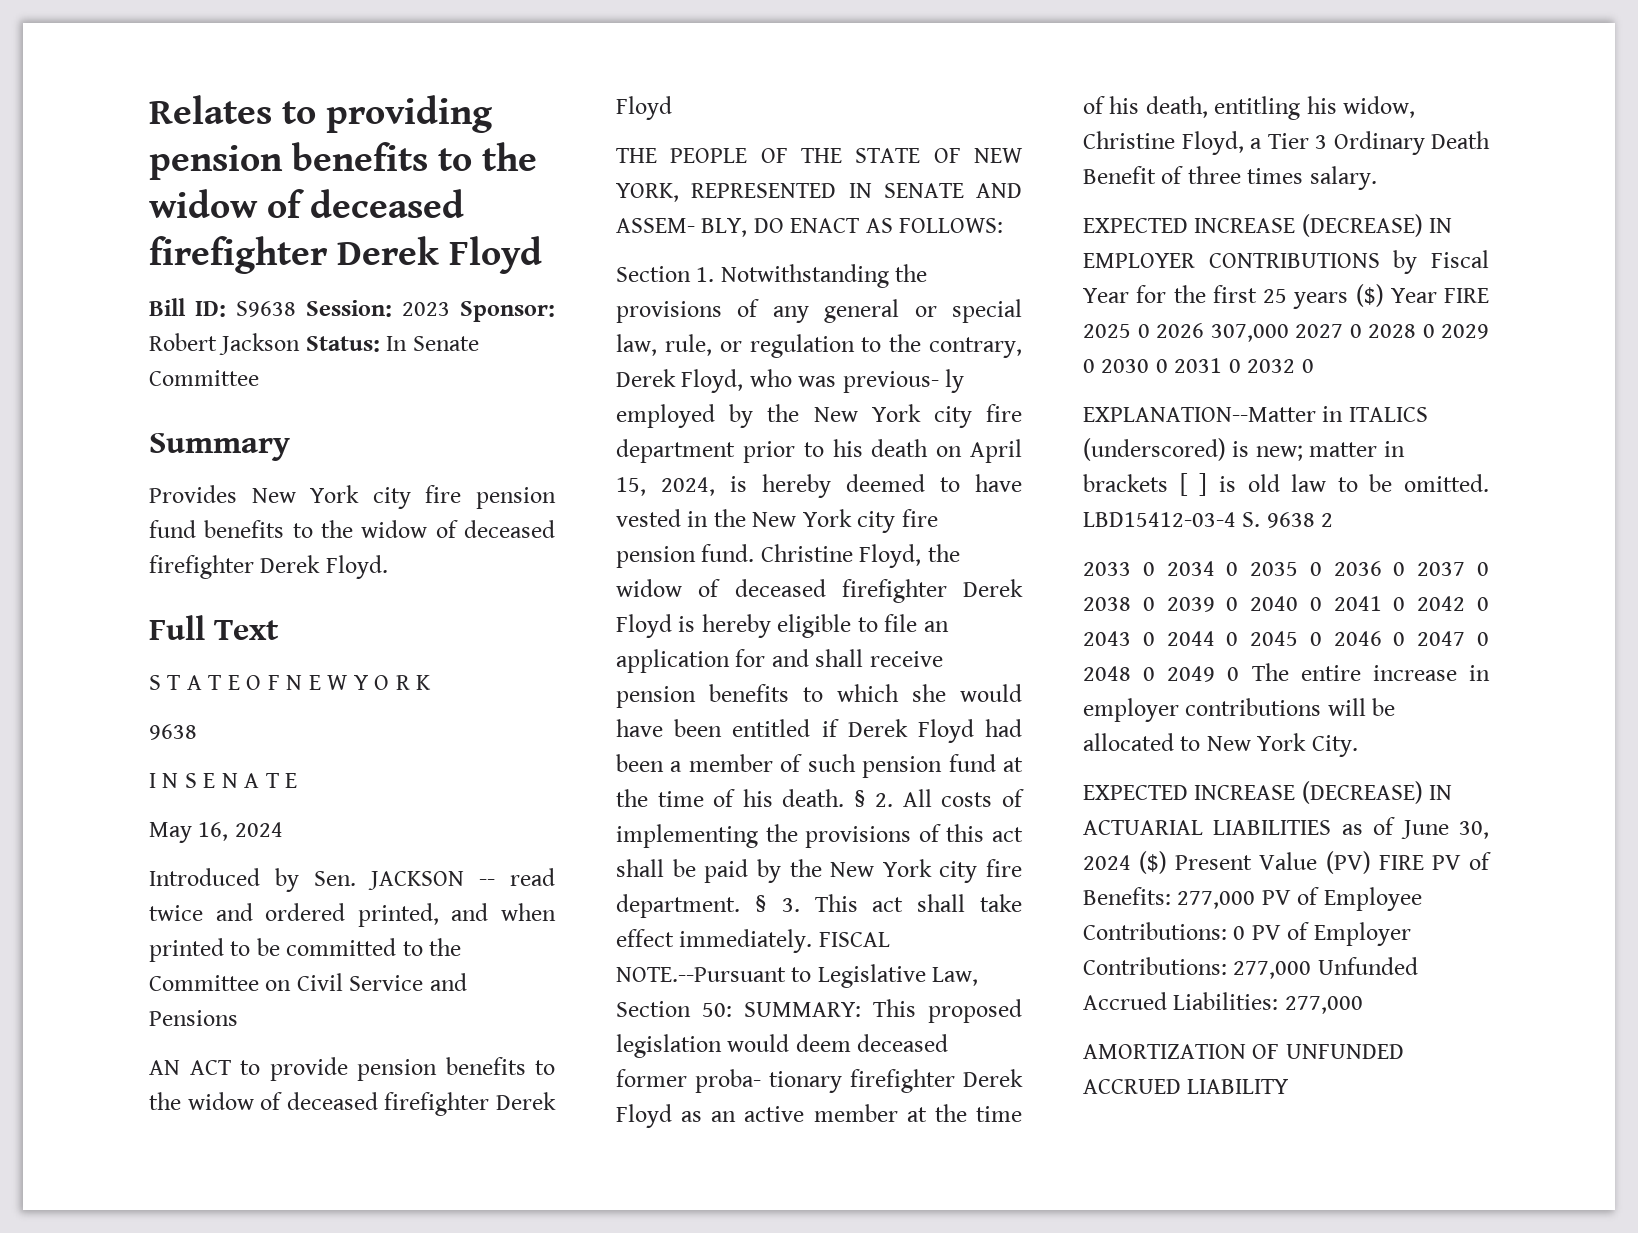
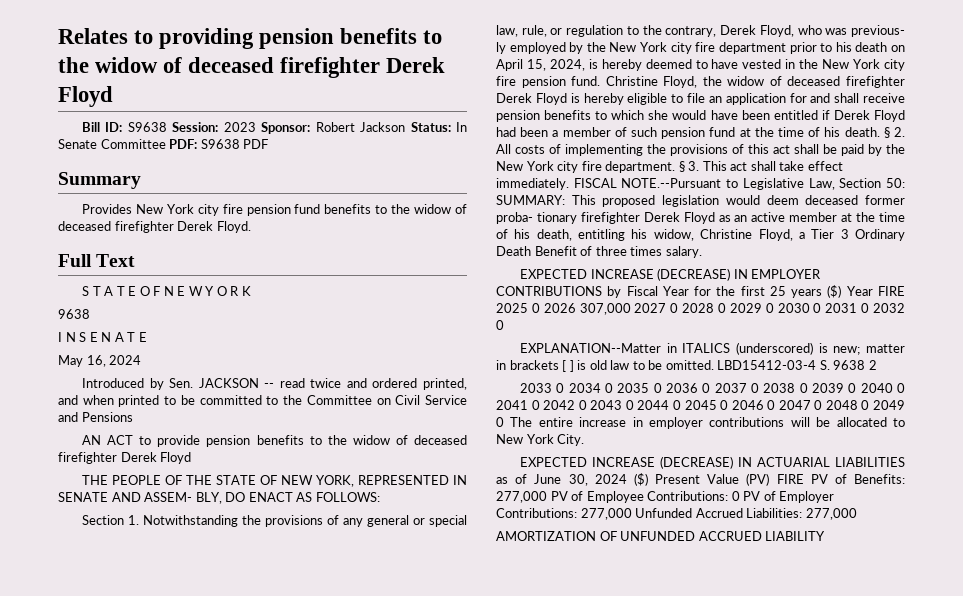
(259, 378) none -> [169,139,269,149] PDF: S9638 PDF

